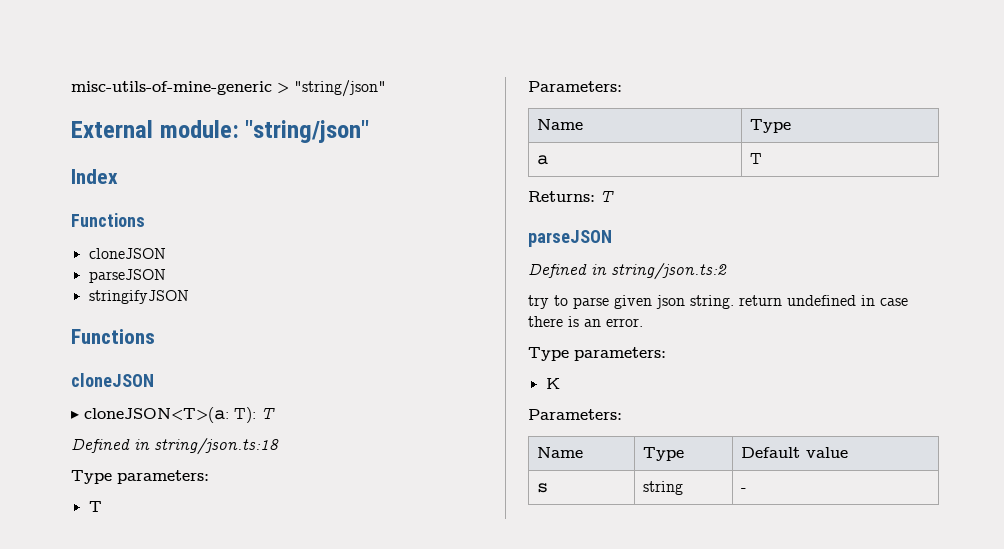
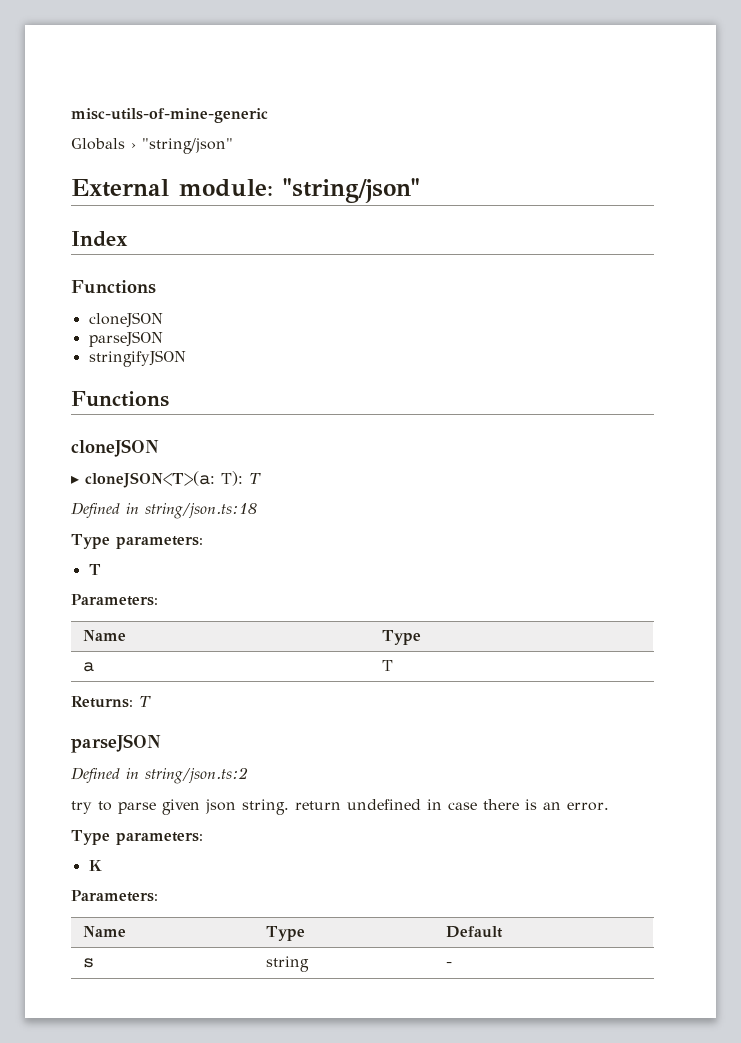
[277,82,289,94] > -> [71,138,136,150] // Globals ›
[806,447,849,458] value -> (503, 932) none

